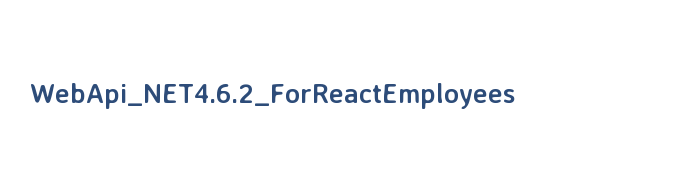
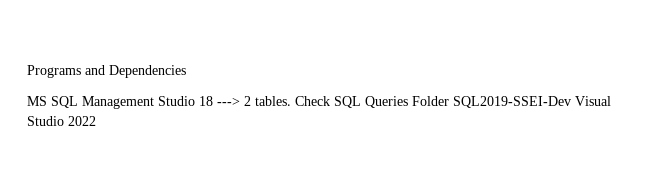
[30,83,515,109] WebApi_NET4.6.2_ForReactEmployees -> [27,65,186,78] [27,96,611,109] [27,116,96,126] Programs and Dependencies // MS SQL Management Studio 18 ---> 2 tables. Check SQL Queries Folder SQL2019-SSEI-Dev Visual Studio 2022

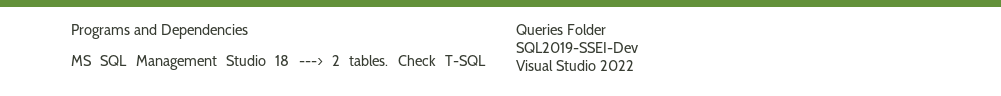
[334,96,361,108] SQL -> [444,55,486,66] T-SQL
(449, 101) none -> (606, 29) //
(571, 102) none -> (638, 47) //

